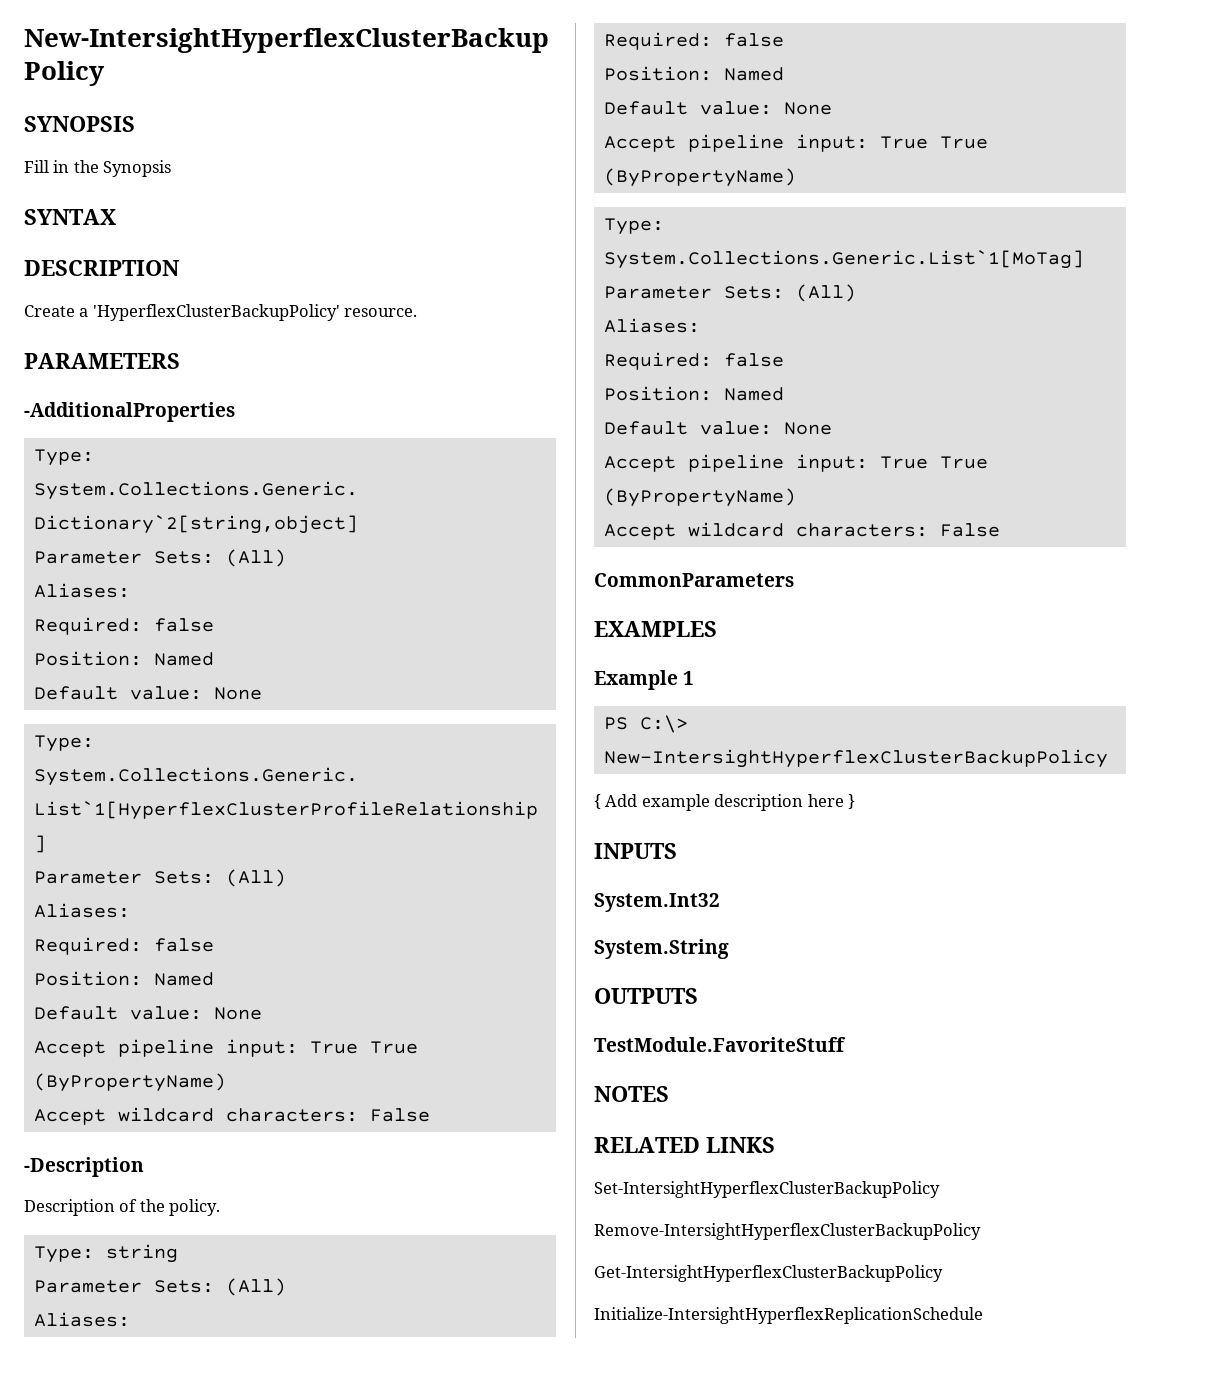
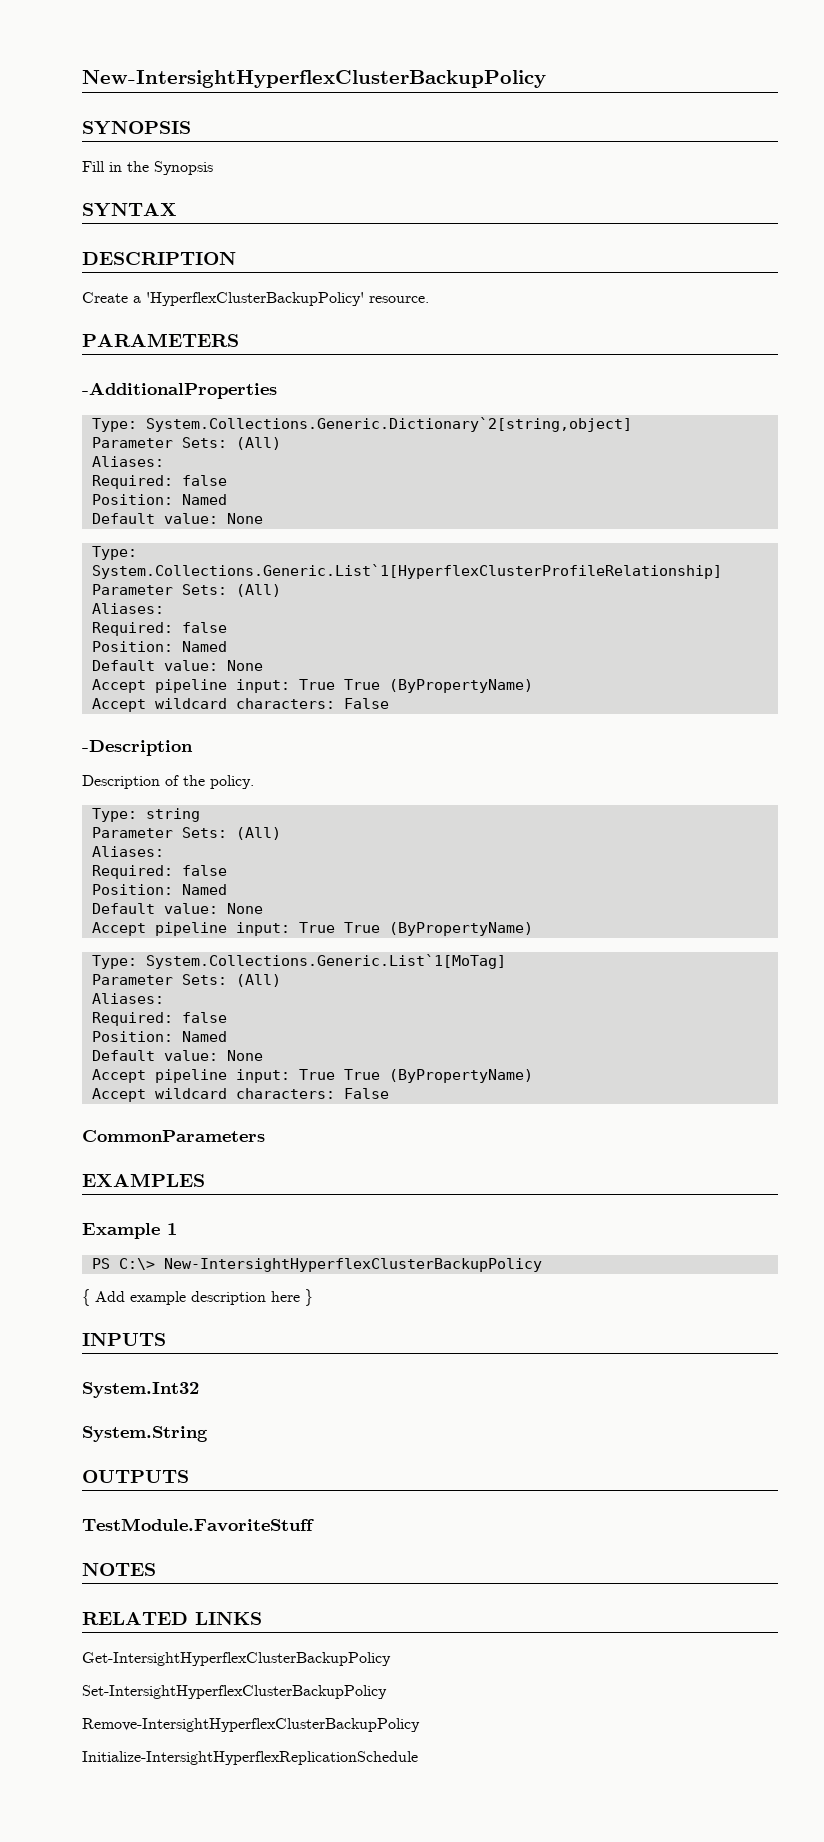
(775, 1145) none -> [82,1652,391,1666] // Get-IntersightHyperflexClusterBackupPolicy
[594,1265,943,1282] // Get-IntersightHyperflexClusterBackupPolicy -> (420, 1725) none

